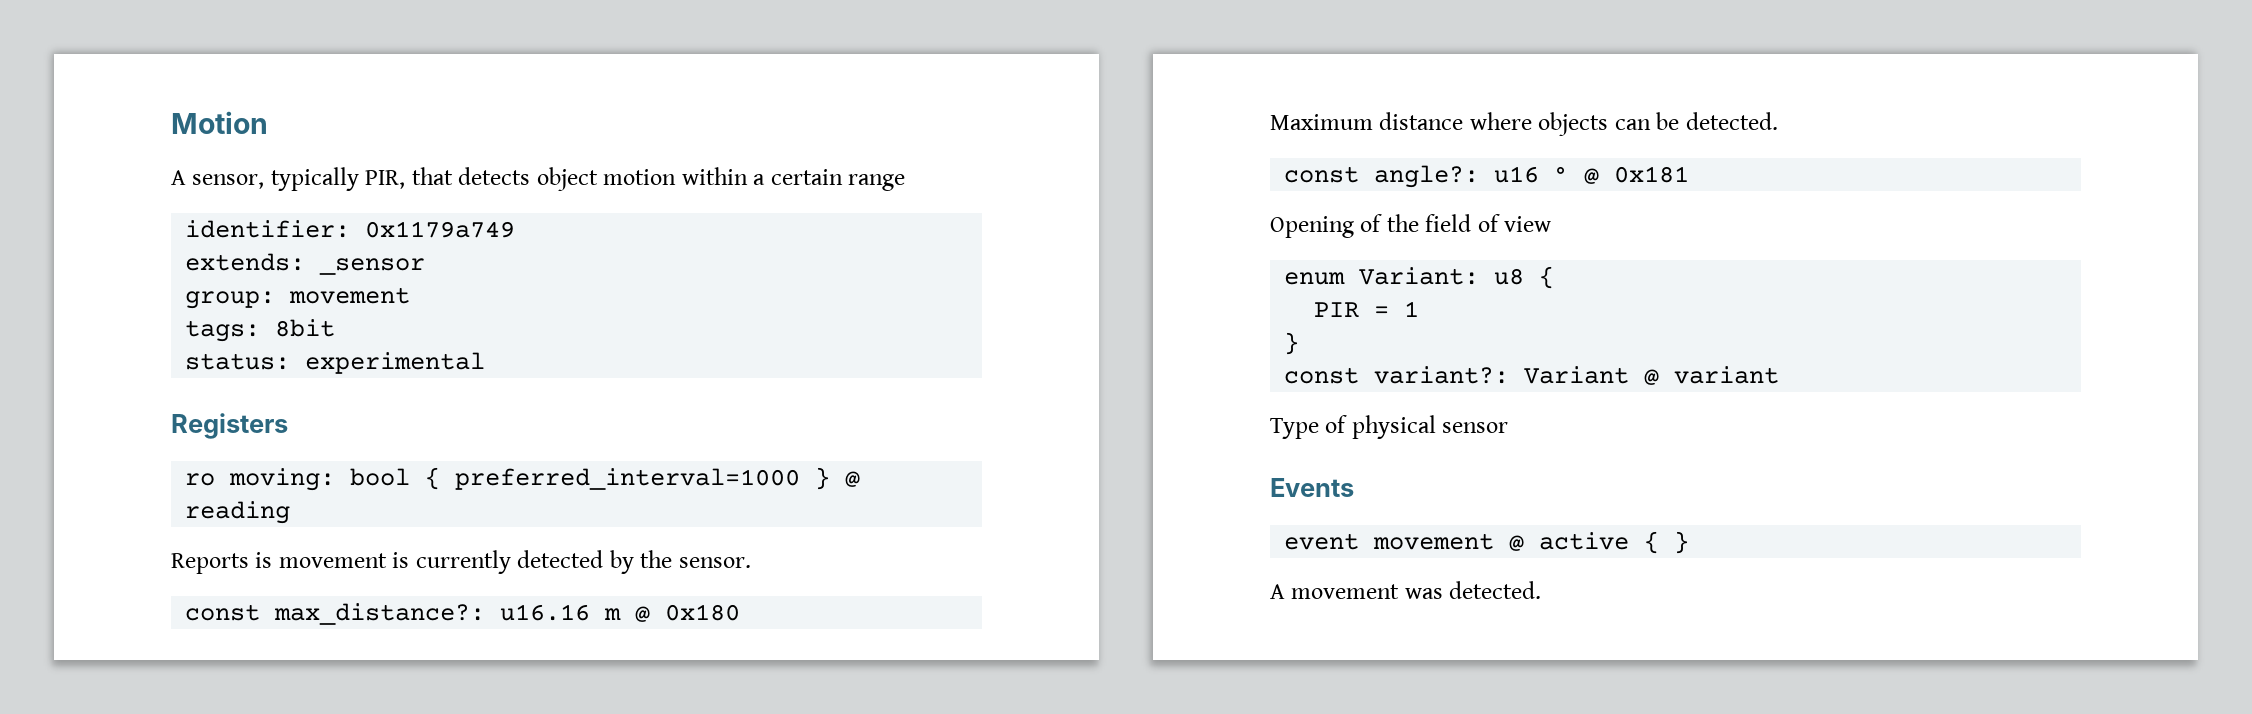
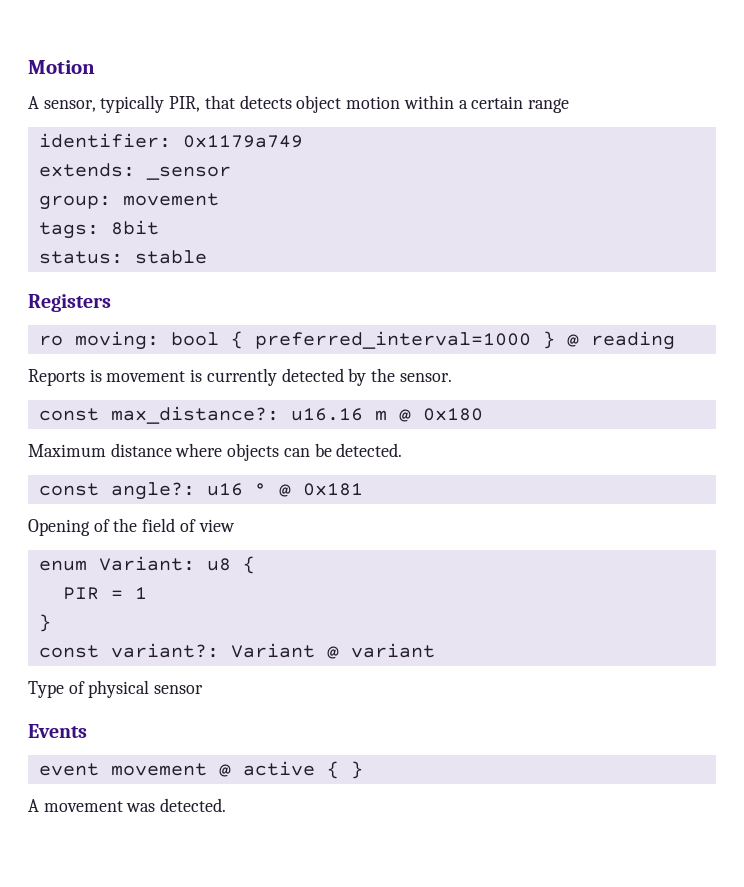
[305,352,486,374] experimental -> [134,250,207,264] stable

